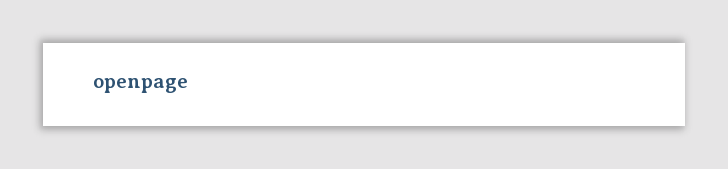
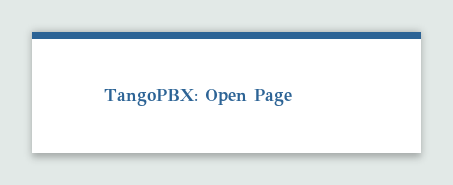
[93,78,188,93] openpage -> [104,89,292,106] TangoPBX: Open Page

